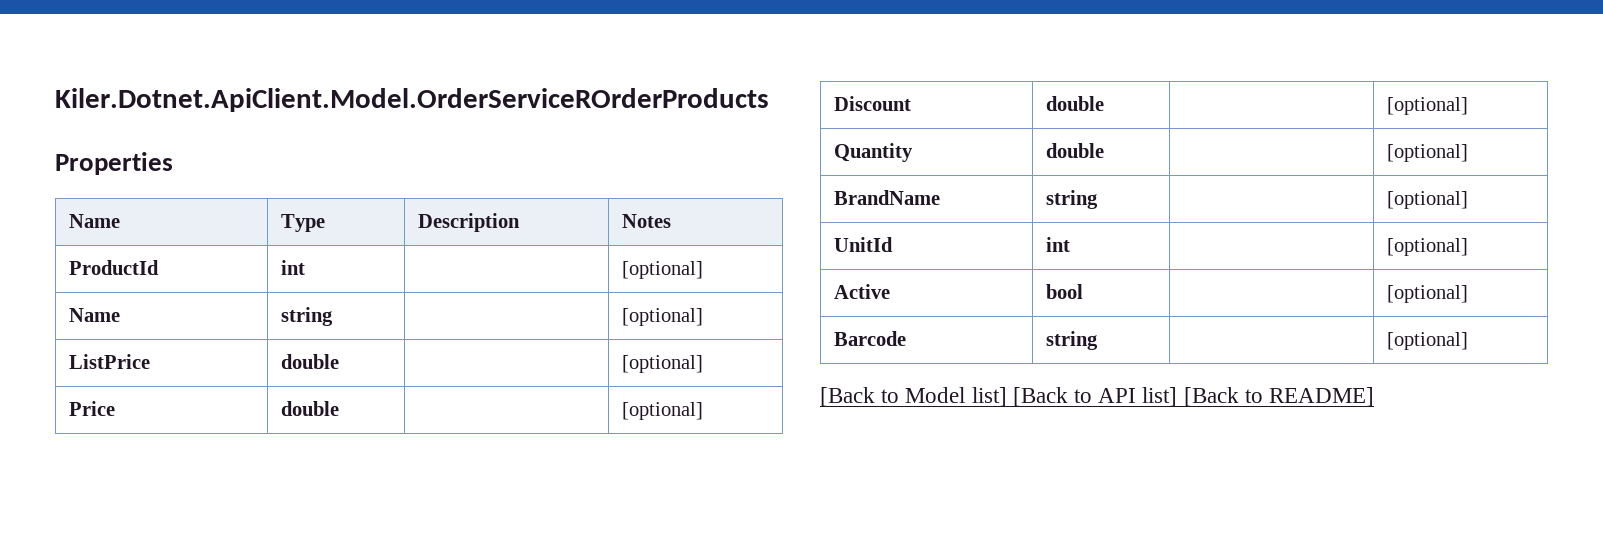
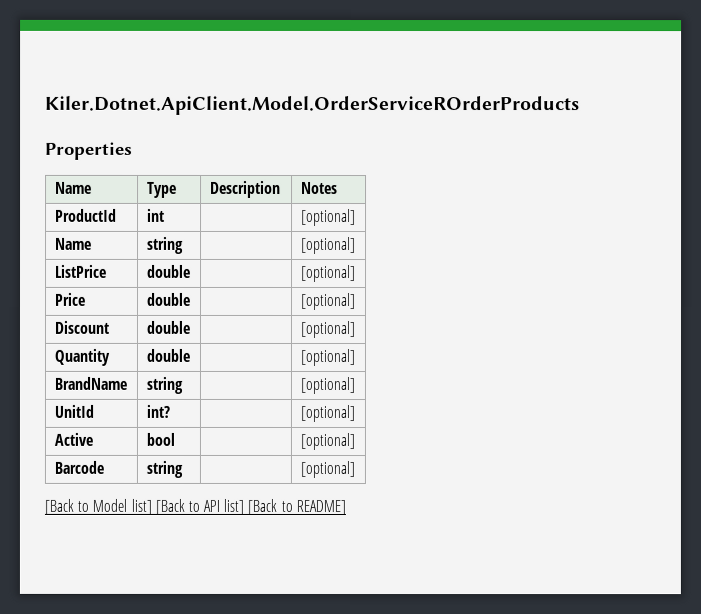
[1045,237,1070,252] int -> [145,404,170,418] int?

